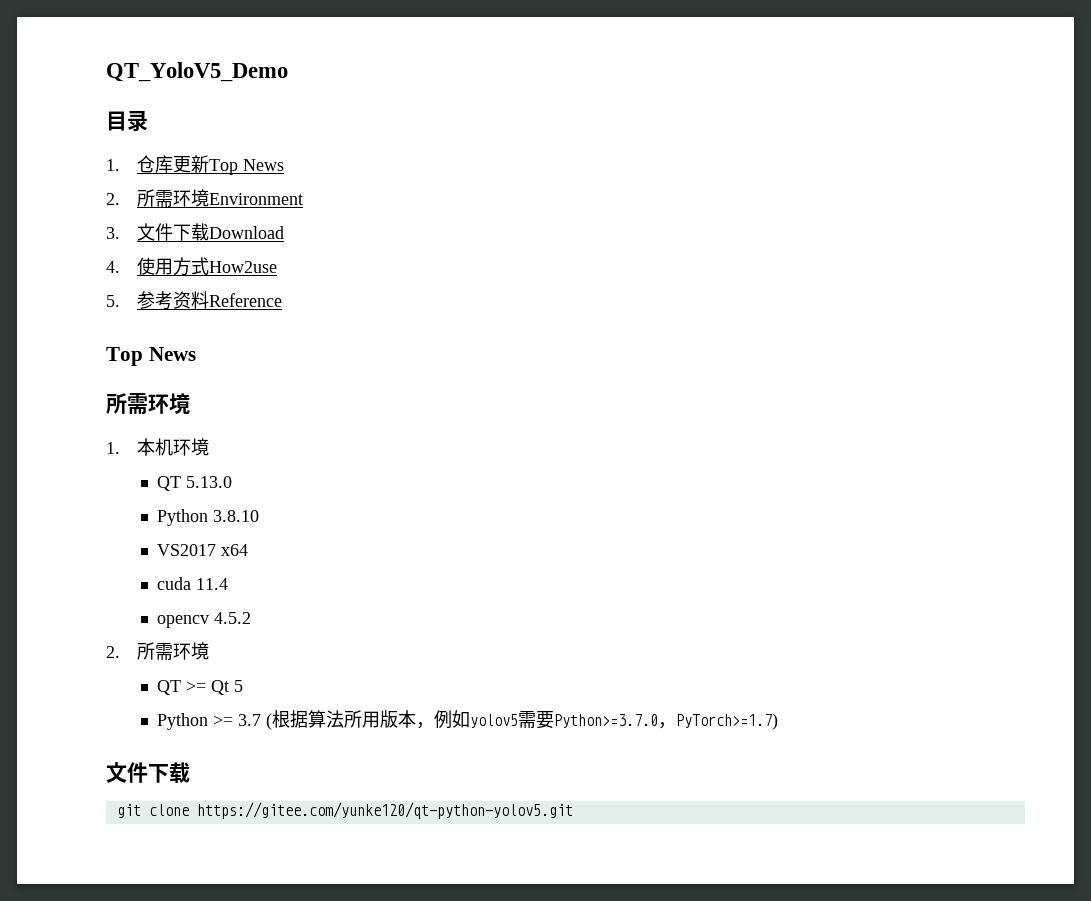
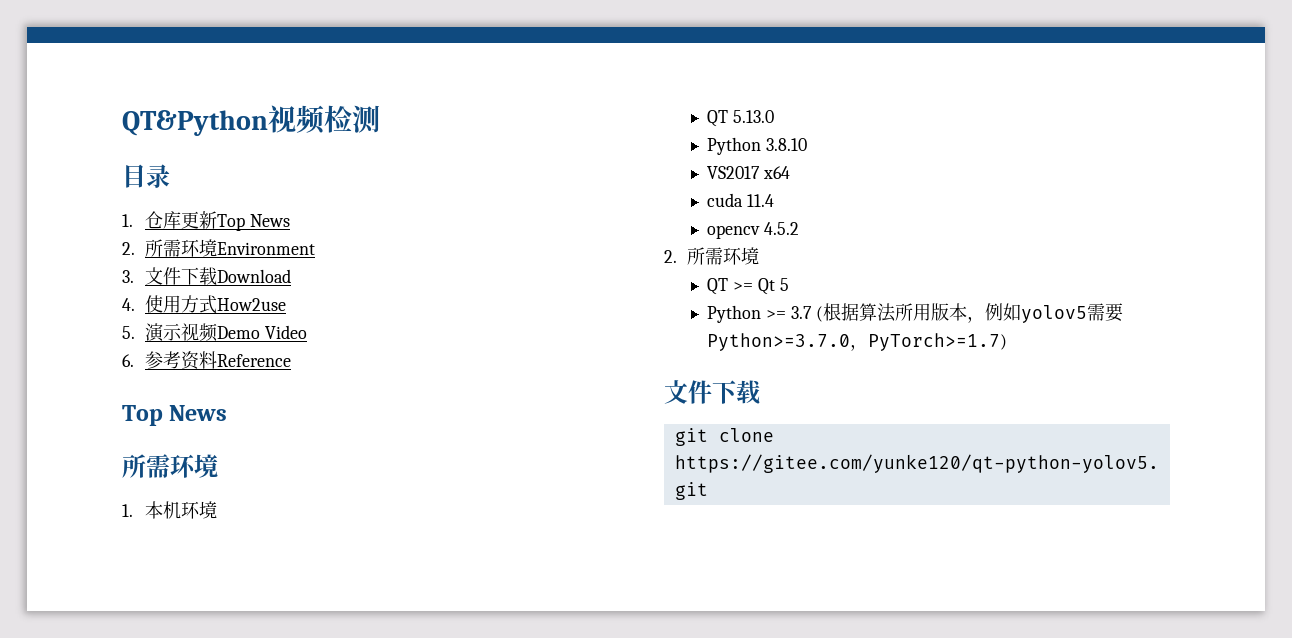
[106,62,288,82] QT_YoloV5_Demo -> [122,105,380,136] QT&Python视频检测
(120, 301) none -> [145,323,308,342] [122,354,134,367] 演示视频Demo Video // 6.

